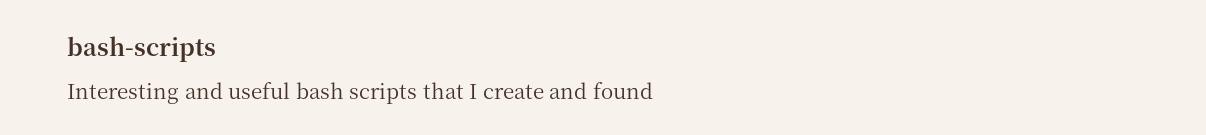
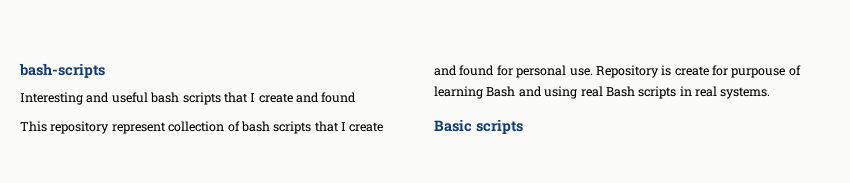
(653, 90) none -> [20,121,384,134] [434,65,801,78] [434,86,771,99] [434,119,523,134] // This repository represent collection of bash scripts that I create and found for personal use. Repository is create for purpouse of learning Bash and using real Bash scripts in real systems. // Basic scripts

